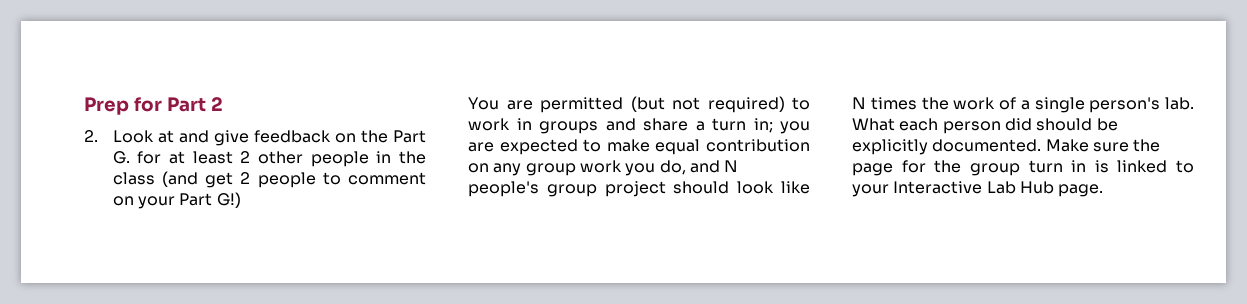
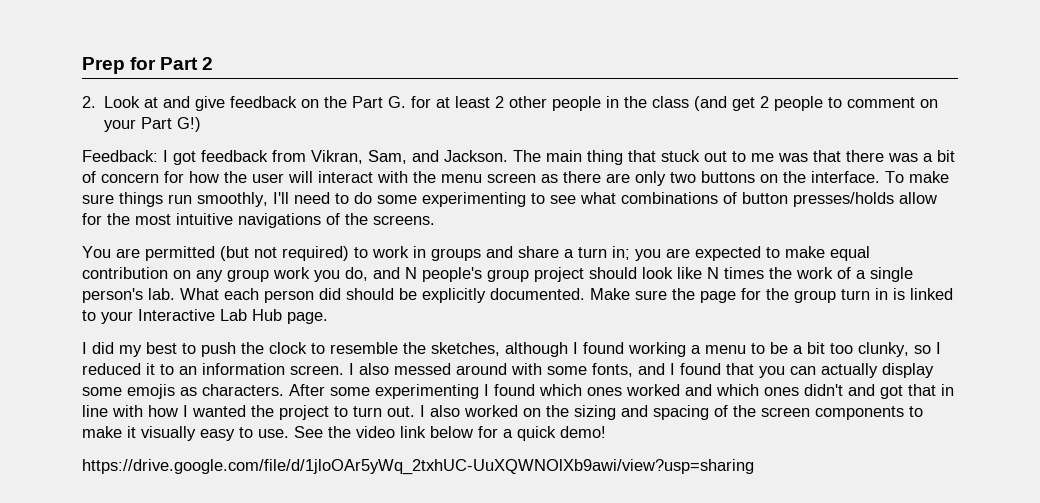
(241, 200) none -> [82,150,955,165] [82,171,949,186] [82,192,937,207] [82,213,435,228] // Feedback: I got feedback from Vikran, Sam, and Jackson. The main thing that stuck out to me was that there was a bit of concern for how the user will interact with the menu screen as there are only two buttons on the interface. To make sure things run smoothly, I'll need to do some experimenting to see what combinations of button presses/holds allow for the most intuitive navigations of the screens.
(1104, 190) none -> [82,342,941,357] [82,363,934,378] [82,384,954,399] [82,405,923,420] [82,426,606,441] [82,459,754,475] // I did my best to push the clock to resemble the sketches, although I found working a menu to be a bit too clunky, so I reduced it to an information screen. I also messed around with some fonts, and I found that you can actually display some emojis as characters. After some experimenting I found which ones worked and which ones didn't and got that in line with how I wanted the project to turn out. I also worked on the sizing and spacing of the screen components to make it visually easy to use. See the video link below for a quick demo! // https://drive.google.com/file/d/1jloOAr5yWq_2txhUC-UuXQWNOlXb9awi/view?usp=sharing

